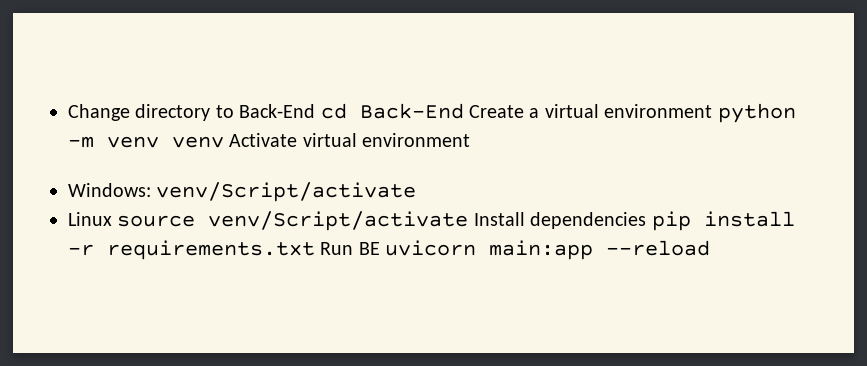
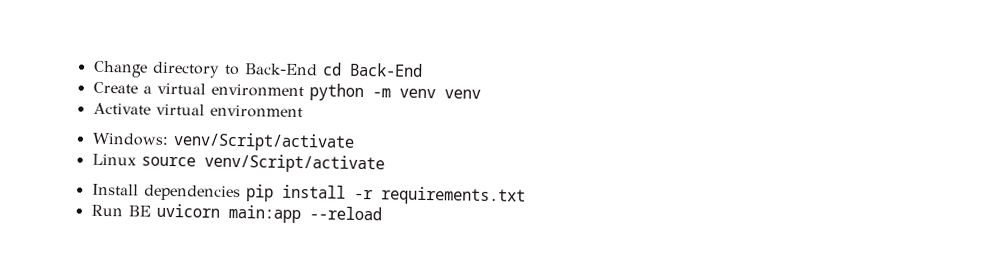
(464, 111) none -> (423, 69) //
(224, 142) none -> (481, 94) //
(469, 221) none -> (385, 163) //
(315, 250) none -> (526, 196) //

